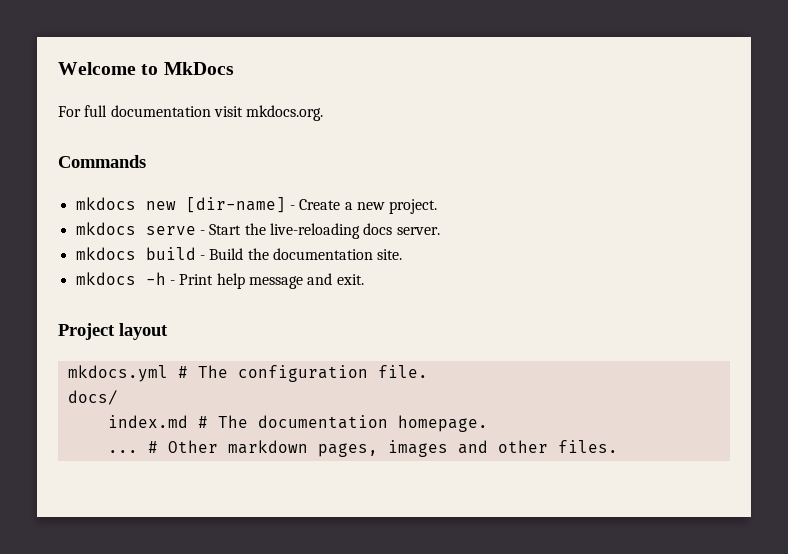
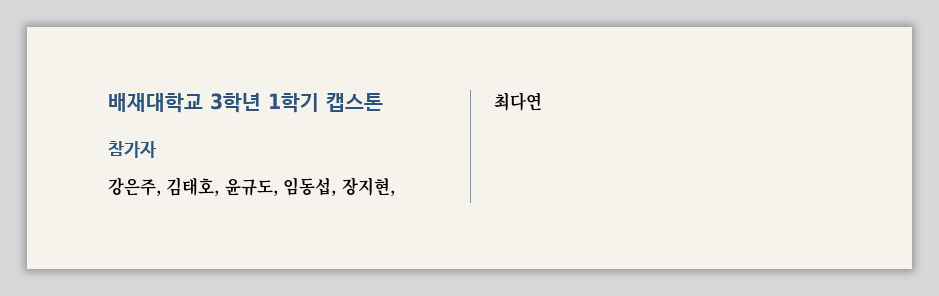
[58,62,234,75] [58,105,324,121] [58,155,146,168] [75,197,438,214] [75,222,440,239] [75,247,403,260] [75,272,364,289] [58,323,168,340] [67,365,428,382] [67,390,118,405] [107,415,488,432] [107,440,618,457] Welcome to MkDocs // For full documentation visit mkdocs.org. // Commands // mkdocs new [dir-name] - Create a new project. // mkdocs serve - Start the live-reloading docs server. // mkdocs build - Build the documentation site. // mkdocs -h - Print help message and exit. // Project layout // mkdocs.yml # The configuration file. // docs/ // index.md # The documentation homepage. // ... # Other markdown pages, images and other files. -> [108,92,383,113] [108,141,157,158] [108,177,396,196] [494,92,542,111] 배재대학교 3학년 1학기 캡스톤 // 참가자 // 강은주, 김태호, 윤규도, 임동섭, 장지현, 최다연

